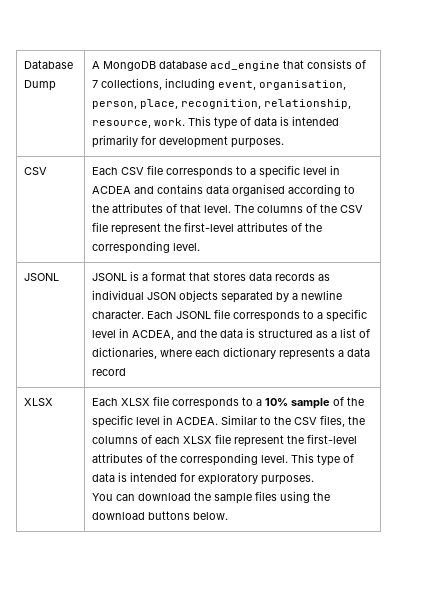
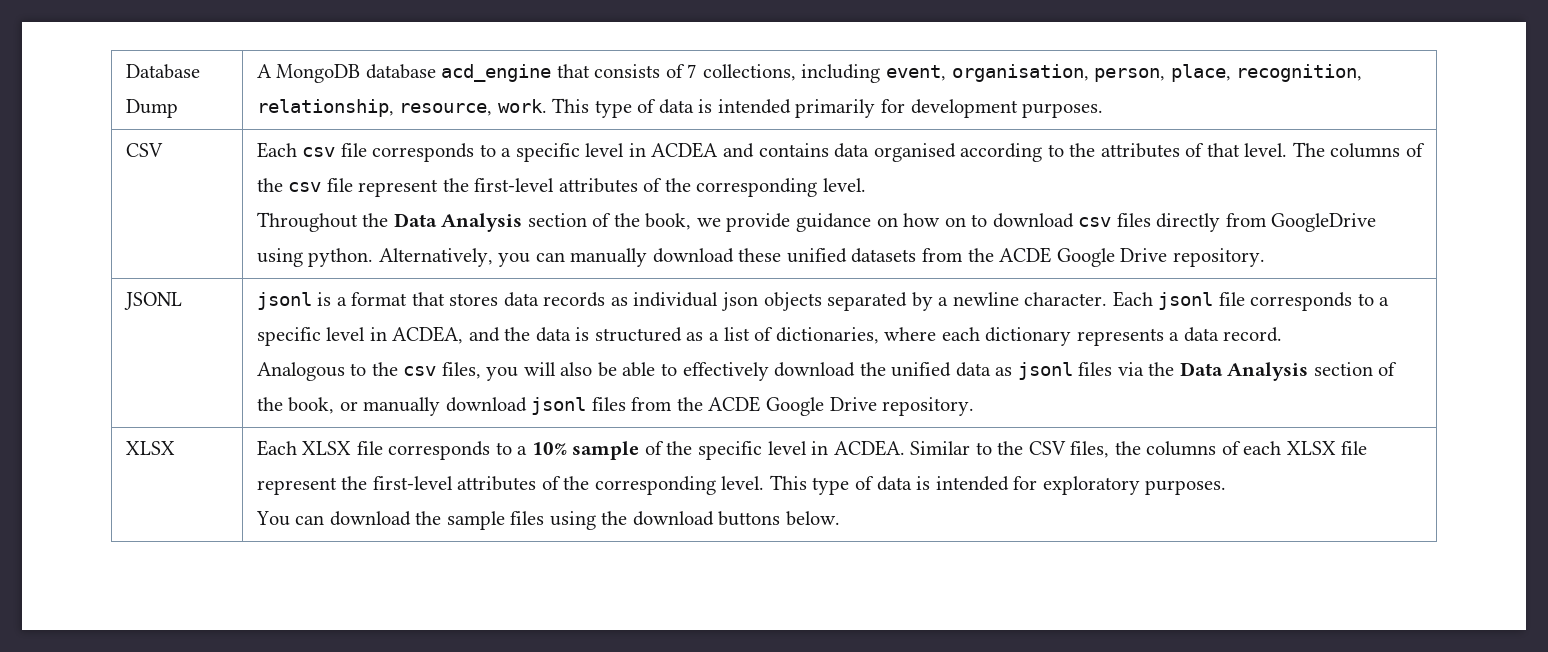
[120,167,144,175] CSV -> [302,147,336,157] csv
[339,205,363,213] [91,222,322,235] [91,241,200,254] CSV file represent the first-level attributes of the corresponding level. -> [288,178,866,197] [256,212,1377,232] [256,247,1265,267] csv file represent the first-level attributes of the corresponding level. // Throughout the Data Analysis section of the book, we provide guidance on how on to download csv files directly from GoogleDrive using python. Alternatively, you can manually download these unified datasets from the ACDE Google Drive repository.
[91,273,127,281] JSONL -> [256,292,312,310] jsonl
[146,292,176,300] JSON -> [721,292,758,311] json
[175,311,211,319] JSONL -> [1158,292,1214,310] jsonl
[91,368,126,376] record -> [1223,327,1283,342] [256,362,1398,381] [256,396,975,416] record. // Analogous to the csv files, you will also be able to effectively download the unified data as jsonl files via the Data Analysis section of the book, or manually download jsonl files from the ACDE Google Drive repository.

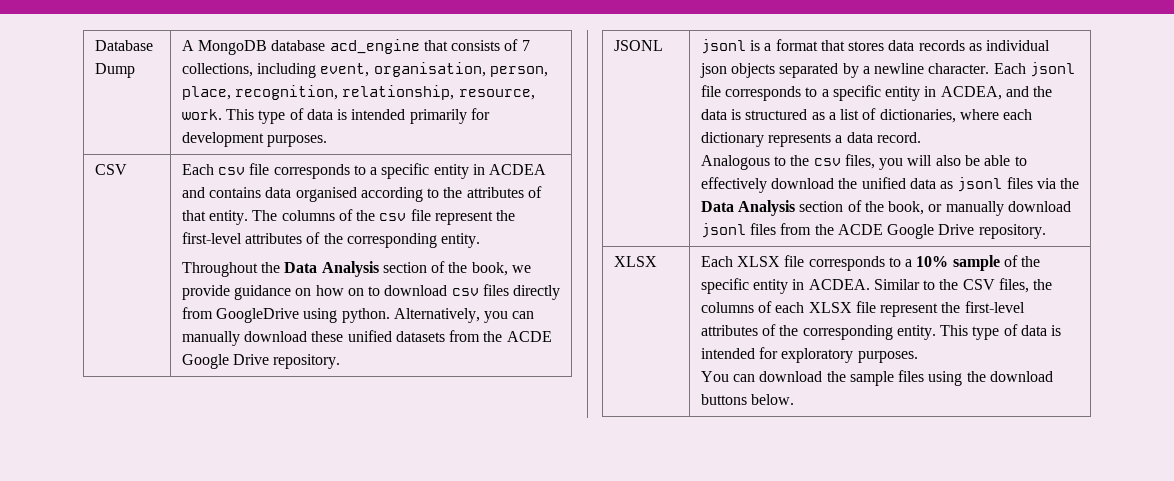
[585,143,625,157] level -> [433,164,469,179] entity
[1244,143,1288,157] level. -> [208,210,248,225] entity.
[822,178,866,192] level. -> [441,233,481,248] entity.
[326,327,366,341] level -> [885,86,921,101] entity
[767,441,807,455] level -> [752,279,788,294] entity
[721,476,765,490] level. -> [896,325,936,340] entity.

